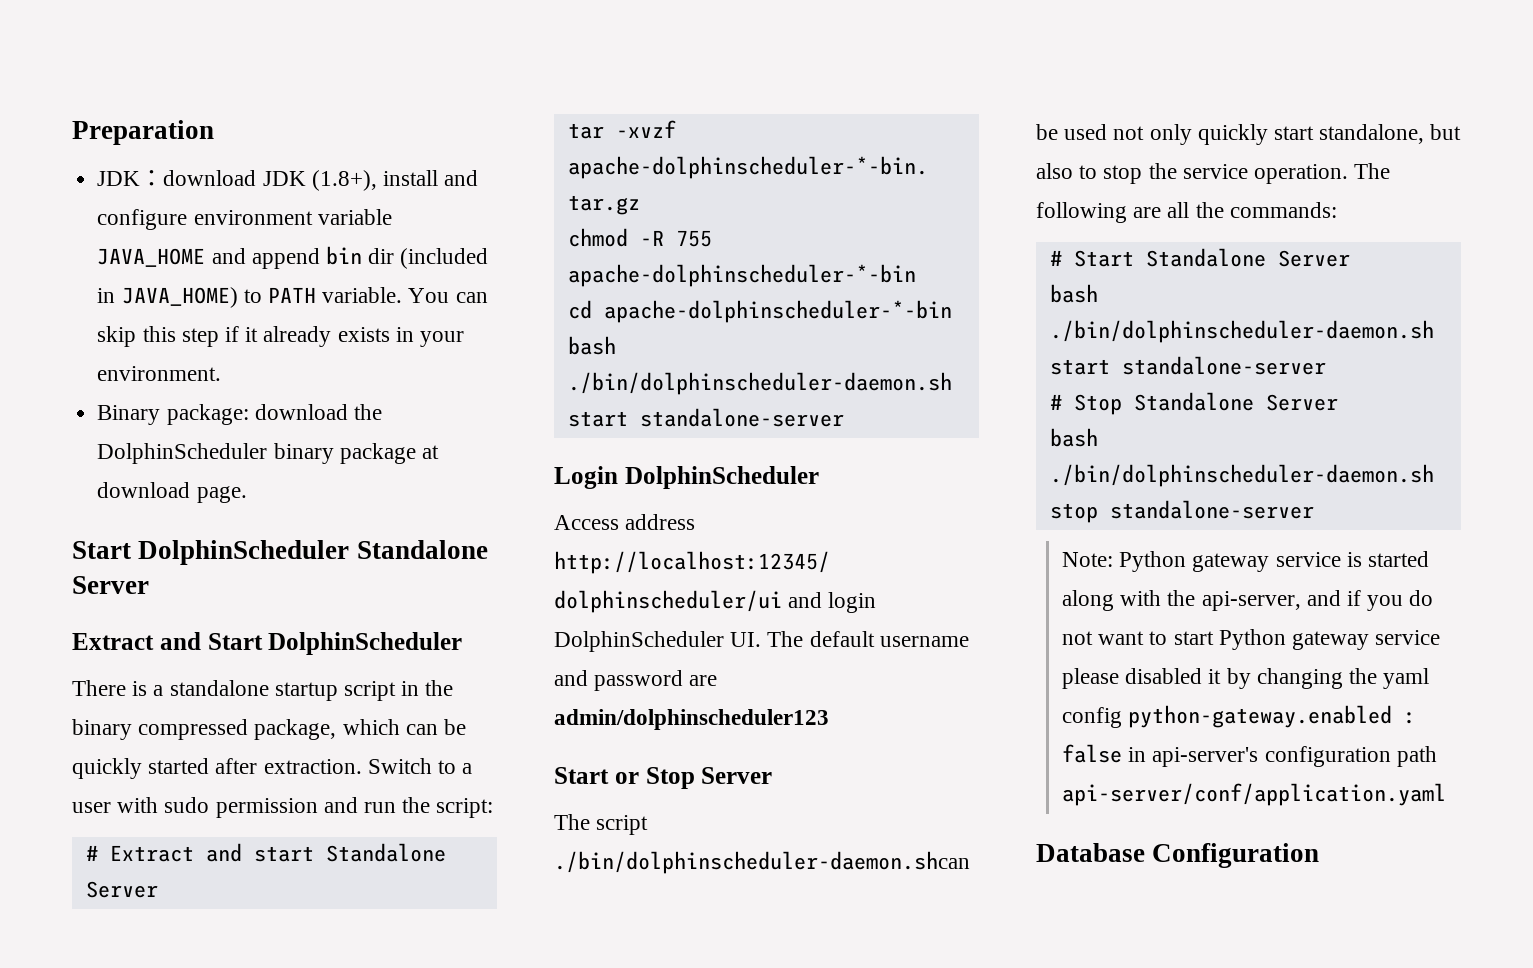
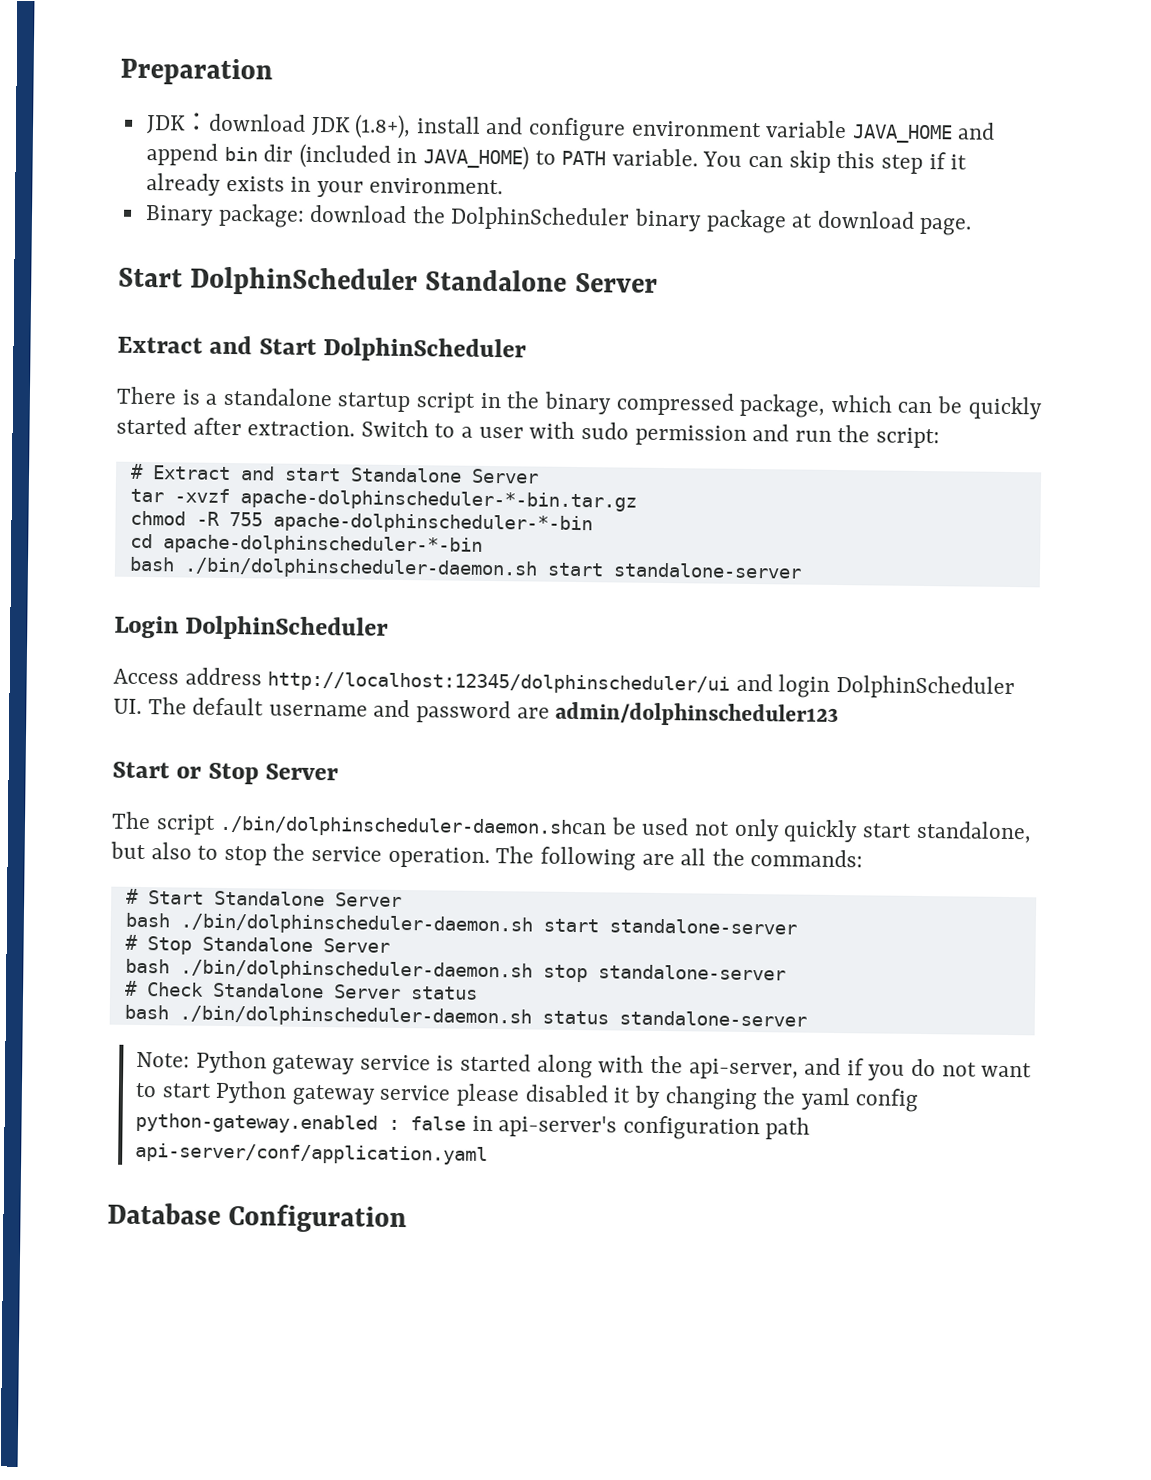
(1314, 509) none -> [124,980,478,1000] [123,1004,807,1028] // # Check Standalone Server status // bash ./bin/dolphinscheduler-daemon.sh status standalone-server

